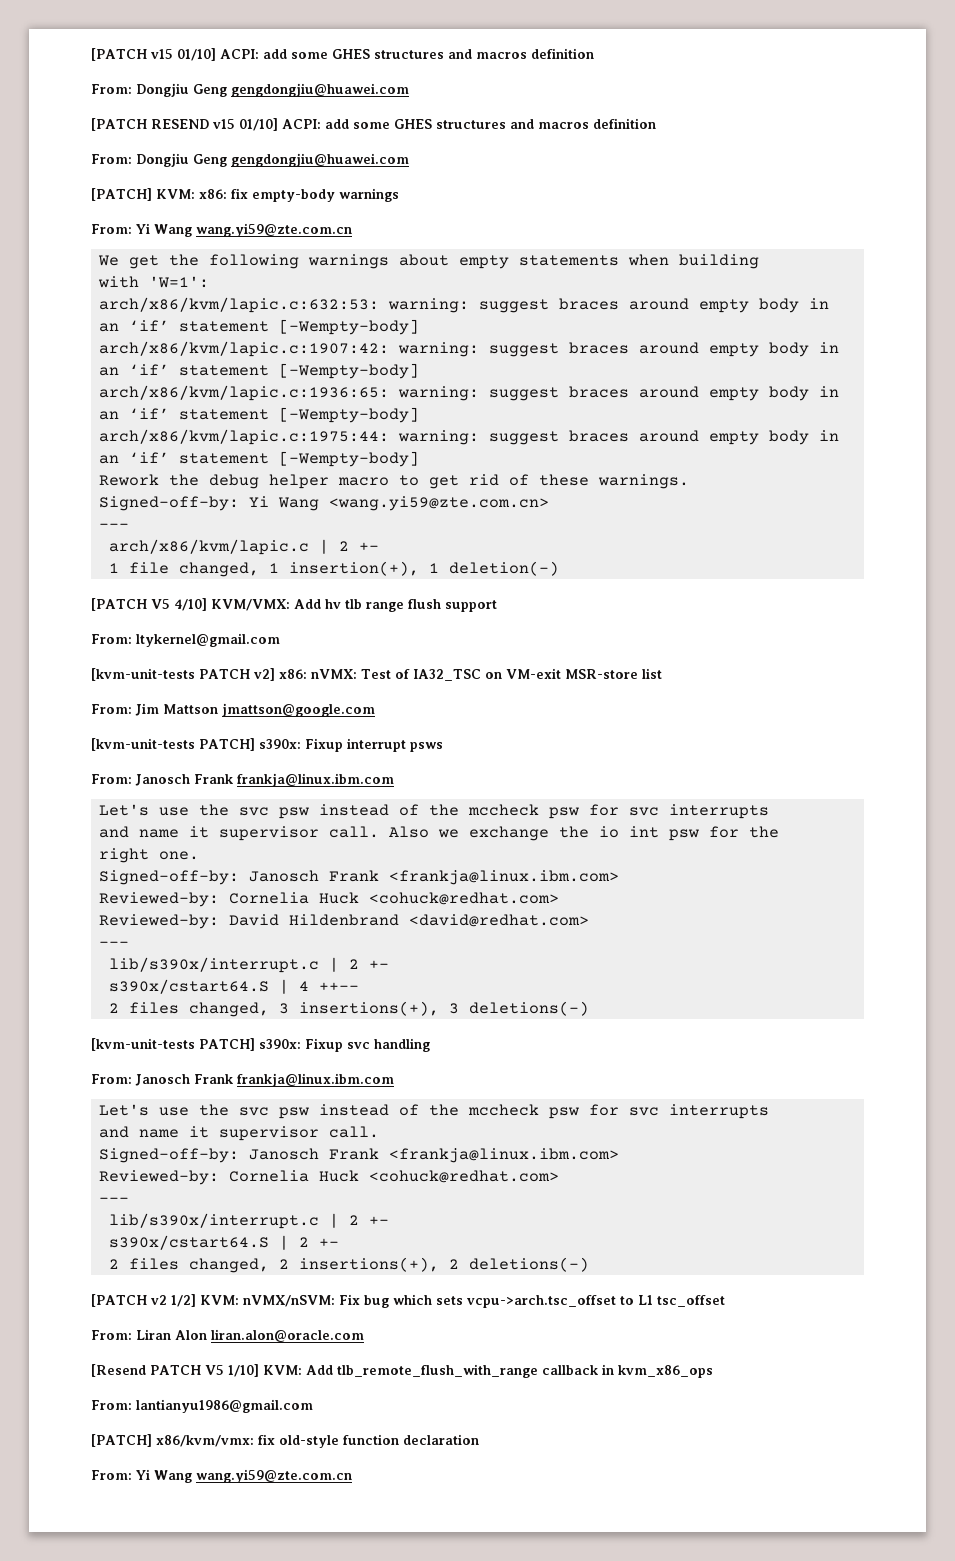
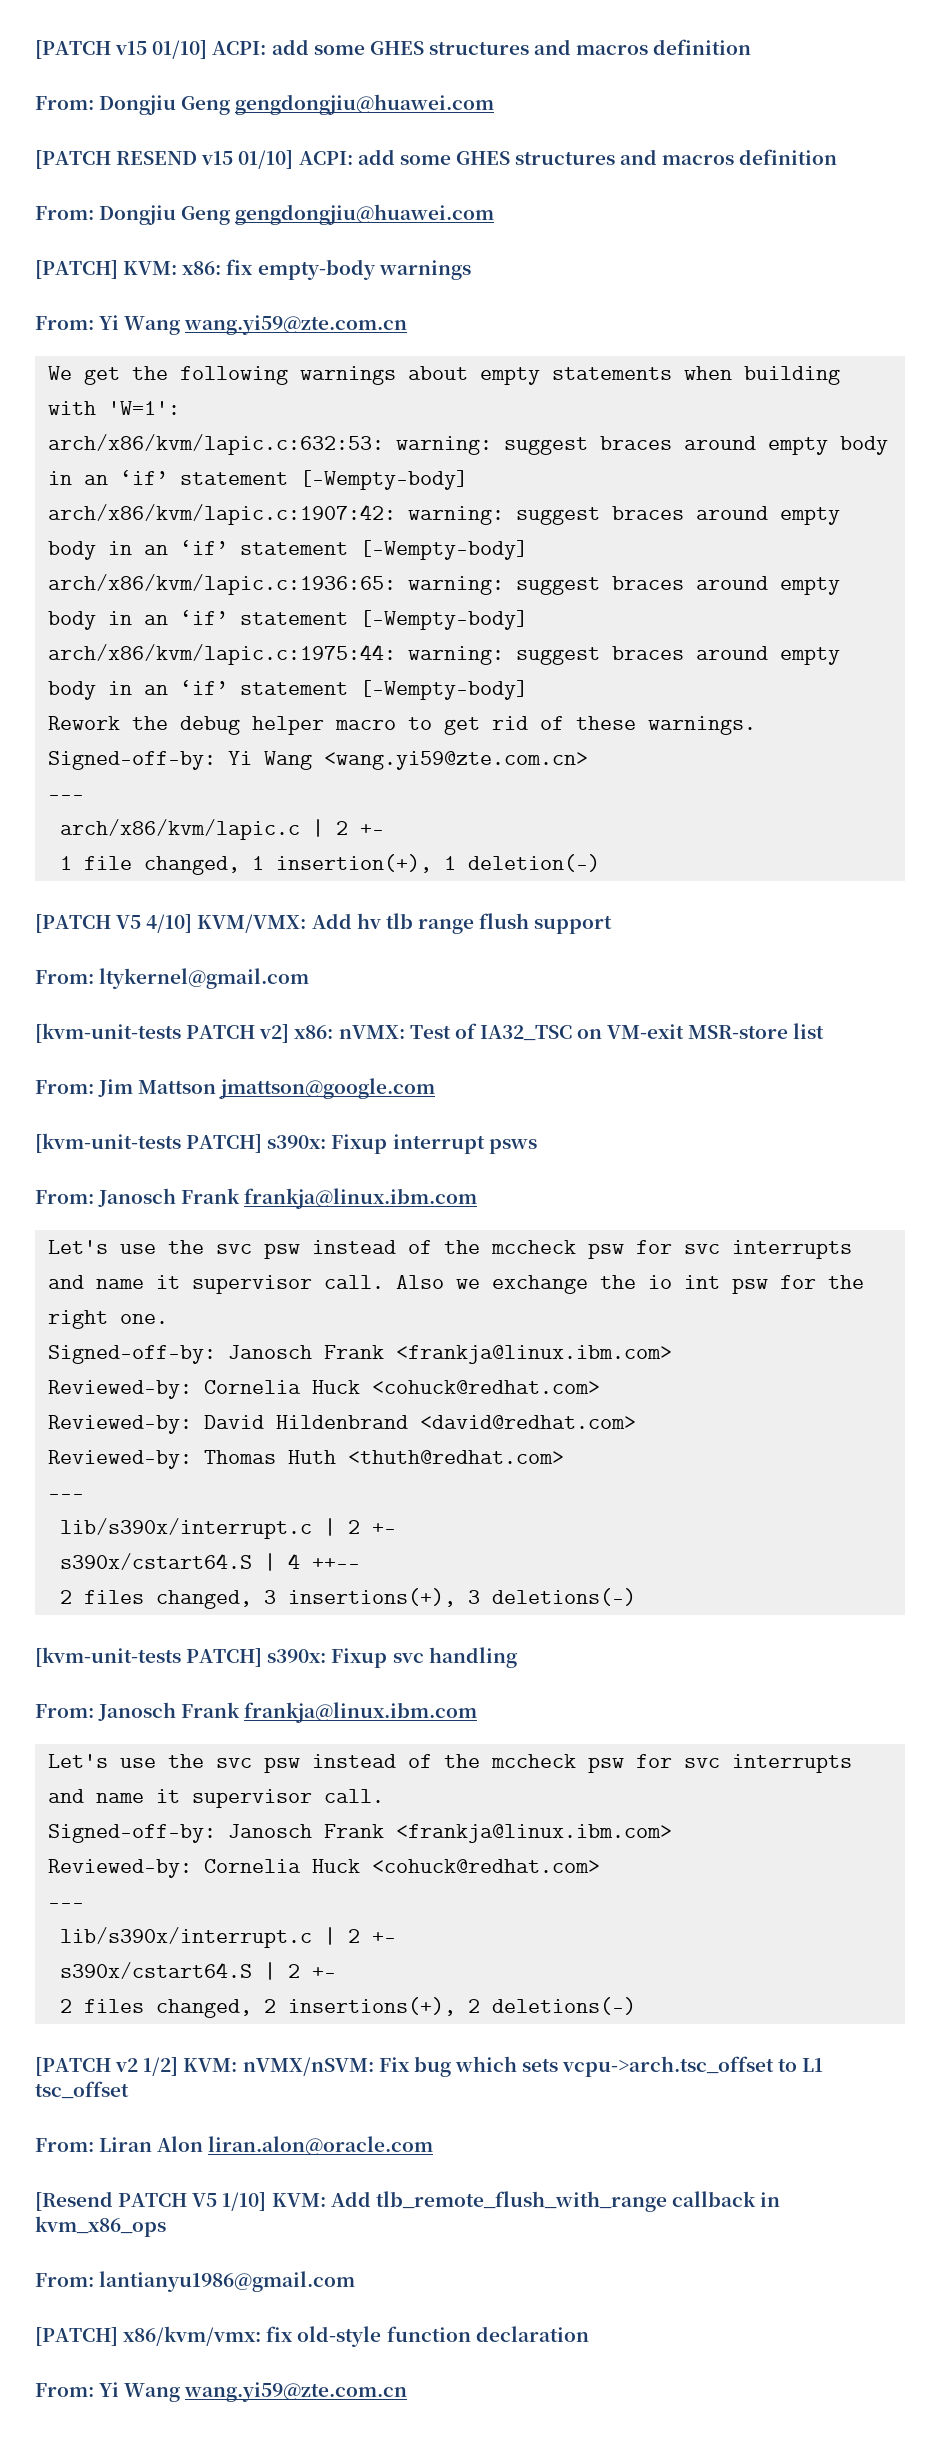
(590, 920) none -> [47,1450,564,1469] // Reviewed-by: Thomas Huth <thuth@redhat.com>

